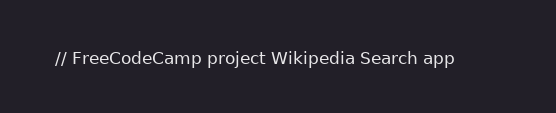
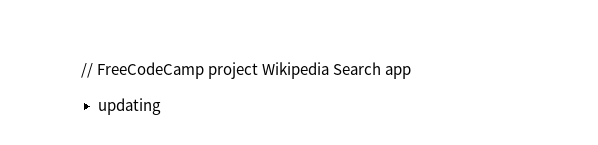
(455, 61) none -> [97,98,161,115] // updating

